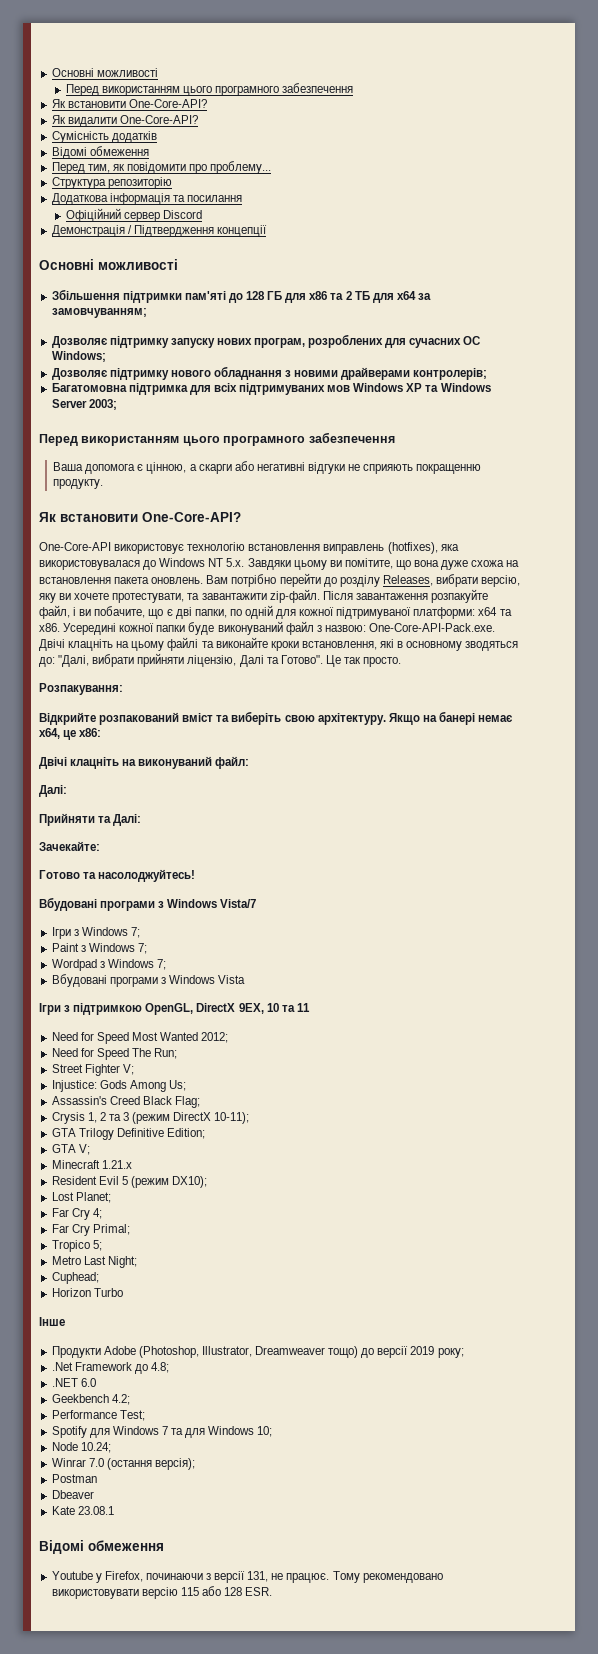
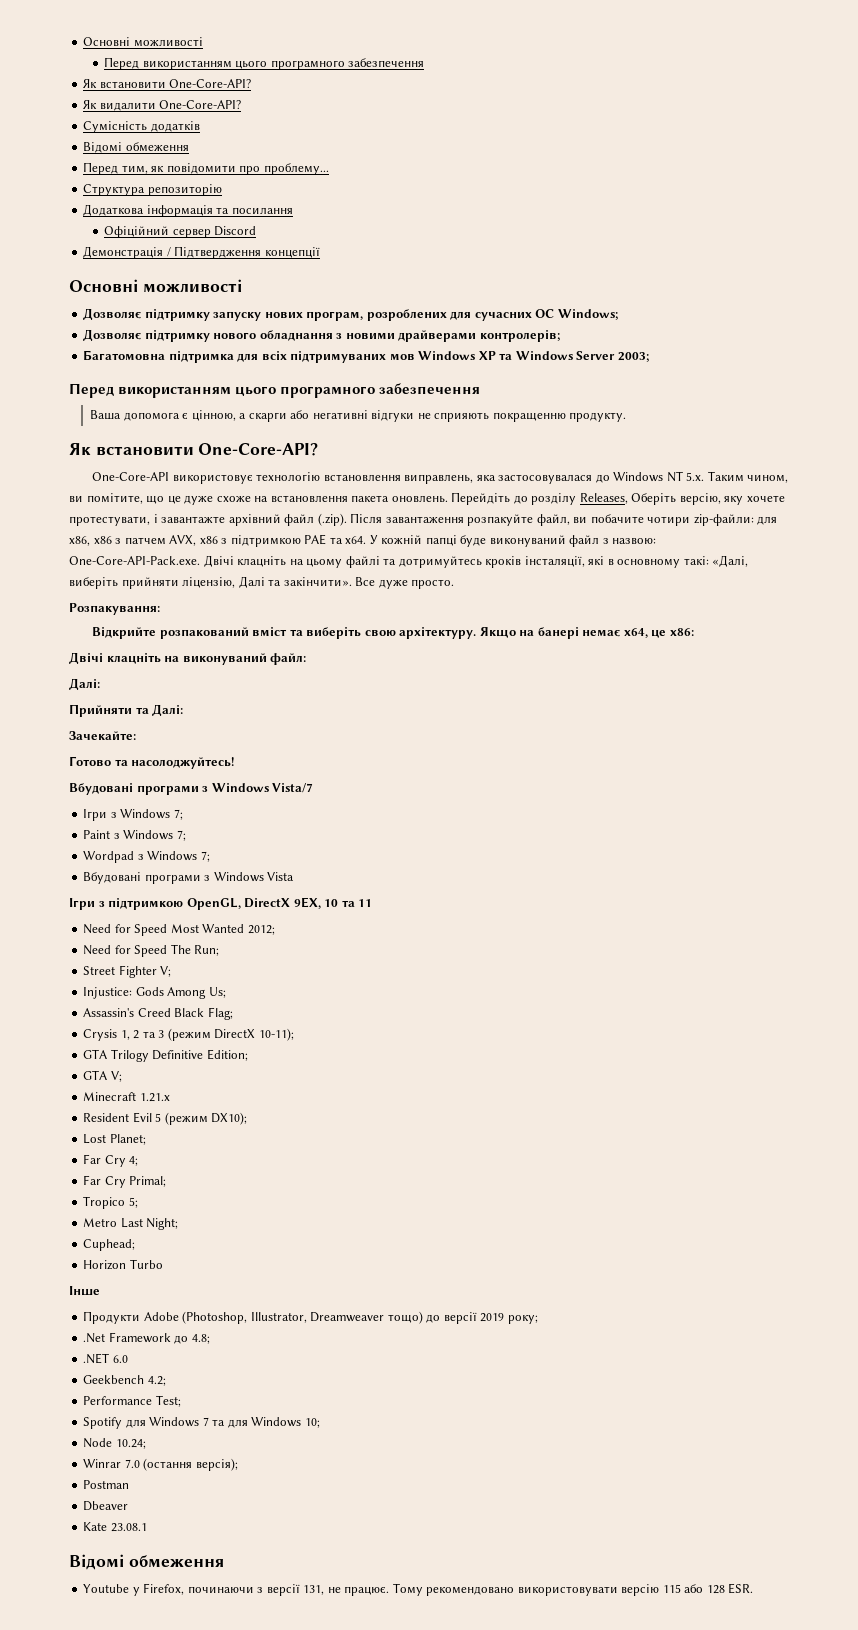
[51,289,432,303] [51,308,147,318] // Збільшення підтримки пам'яті до 128 ГБ для x86 та 2 ТБ для x64 за замовчуванням; -> (242, 286) none
[323,542,459,554] [39,560,140,570] виправлень (hotfixes), яка використовувалася -> [404,474,593,484] виправлень, яка застосовувалася
[247,558,327,570] Завдяки цьому -> [707,471,789,483] Таким чином,
[414,560,505,570] вона дуже схожа -> [167,495,251,505] це дуже схоже
[206,573,321,587] Вам потрібно перейти -> [451,492,511,505] Перейдіть
[435,574,478,587] вибрати -> [631,493,677,505] Оберіть
[59,593,72,600] ви -> (744, 500) none
[187,589,488,603] [39,605,512,619] [39,623,186,635] та завантажити zip-файл. Після завантаження розпакуйте файл, і ви побачите, що є дві папки, по одній для кожної підтримуваної платформи: x64 та x86. Усередині кожної папки -> [153,513,778,526] [69,534,457,547] і завантажте архівний файл (.zip). Після завантаження розпакуйте файл, ви побачите чотири zip-файли: для x86, x86 з патчем AVX, x86 з підтримкою PAE та x64. У кожній папці
[215,637,519,651] [39,654,135,667] виконайте кроки встановлення, які в основному зводяться до: "Далі, вибрати -> [398,555,749,568] [69,577,118,589] дотримуйтесь кроків інсталяції, які в основному такі: «Далі, виберіть
[280,655,361,667] Готово". Це так -> [283,577,408,589] закінчити». Все дуже

